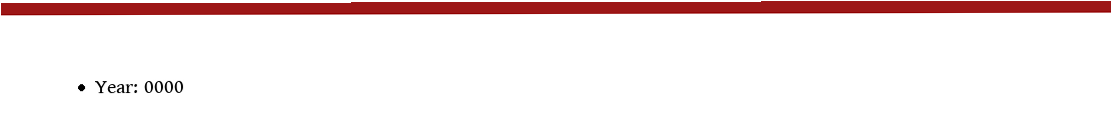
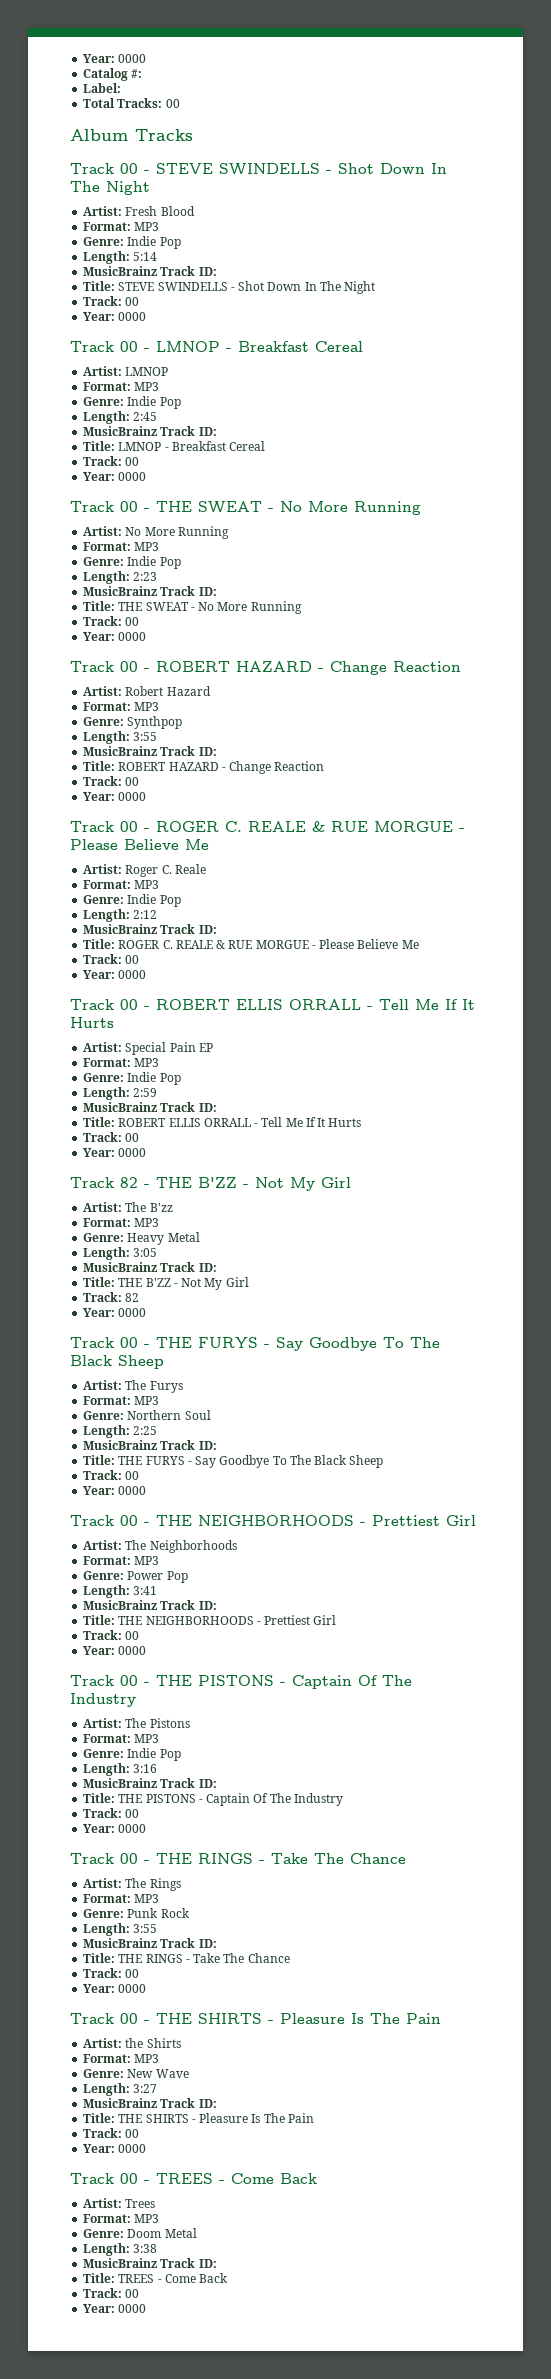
[95,80,185,94] Year: 0000 -> [83,54,147,63] [83,68,143,81] [83,83,122,93] [83,98,180,108] [70,129,193,141] [70,163,447,175] [70,181,150,195] [83,206,195,216] [83,222,160,231] [83,236,181,249] [83,251,158,264] [83,266,217,276] [83,281,376,294] [83,296,140,306] [83,312,147,321] [70,341,363,352] [83,366,169,376] [83,382,160,391] [83,396,181,409] [83,411,158,424] [83,426,217,436] [83,441,266,451] [83,456,140,466] [83,472,147,481] [70,501,421,515] [83,526,229,539] [83,542,160,551] [83,556,181,569] [83,571,158,584] [83,586,217,596] [83,601,302,614] [83,616,140,626] [83,632,147,641] [70,661,461,675] [83,686,211,696] [83,702,160,711] [83,716,183,729] [83,731,158,744] [83,746,217,756] [83,761,325,774] [83,776,140,786] [83,792,147,801] [70,821,465,832] [70,839,209,850] [83,864,206,877] [83,880,160,889] [83,894,181,907] [83,909,158,922] [83,924,217,934] [83,939,419,949] [83,954,140,964] [83,970,147,979] [70,999,475,1010] [70,1017,114,1028] [83,1042,213,1055] [83,1058,160,1067] [83,1072,181,1085] [83,1087,158,1100] [83,1102,217,1112] [83,1117,362,1127] [83,1132,140,1142] [83,1148,147,1157] [70,1177,351,1191] [83,1202,173,1212] [83,1218,160,1227] [83,1232,200,1245] [83,1247,158,1260] [83,1262,217,1272] [83,1277,249,1290] [83,1292,140,1302] [83,1308,147,1317] [70,1337,440,1351] [70,1355,164,1369] [83,1380,183,1393] [83,1396,160,1405] [83,1410,211,1420] [83,1425,158,1438] [83,1440,217,1450] [83,1455,384,1468] [83,1470,140,1480] [83,1486,147,1495] [70,1515,476,1526] [83,1540,237,1553] [83,1556,160,1565] [83,1571,188,1583] [83,1585,158,1598] [83,1600,217,1610] [83,1615,337,1625] [83,1630,140,1640] [83,1646,147,1655] [70,1675,412,1689] [70,1693,136,1707] [83,1718,190,1728] [83,1734,160,1743] [83,1748,181,1761] [83,1763,158,1776] [83,1778,217,1788] [83,1793,343,1806] [83,1808,140,1818] [83,1824,147,1833] [70,1853,406,1864] [83,1878,181,1891] [83,1894,160,1903] [83,1908,190,1918] [83,1923,158,1936] [83,1938,217,1948] [83,1953,290,1963] [83,1968,140,1978] [83,1984,147,1993] [70,2013,441,2024] [83,2038,181,2048] [83,2054,160,2063] [83,2069,189,2078] [83,2083,158,2096] [83,2098,217,2108] [83,2113,314,2123] [83,2128,140,2138] [83,2144,147,2153] [70,2173,317,2184] [83,2198,156,2208] [83,2214,160,2223] [83,2228,197,2238] [83,2243,158,2256] [83,2258,217,2268] [83,2273,229,2283] [83,2288,140,2298] [83,2304,147,2313] Year: 0000 // Catalog #: // Label: // Total Tracks: 00 // Album Tracks // Track 00 - STEVE SWINDELLS - Shot Down In The Night // Artist: Fresh Blood // Format: MP3 // Genre: Indie Pop // Length: 5:14 // MusicBrainz Track ID: // Title: STEVE SWINDELLS - Shot Down In The Night // Track: 00 // Year: 0000 // Track 00 - LMNOP - Breakfast Cereal // Artist: LMNOP // Format: MP3 // Genre: Indie Pop // Length: 2:45 // MusicBrainz Track ID: // Title: LMNOP - Breakfast Cereal // Track: 00 // Year: 0000 // Track 00 - THE SWEAT - No More Running // Artist: No More Running // Format: MP3 // Genre: Indie Pop // Length: 2:23 // MusicBrainz Track ID: // Title: THE SWEAT - No More Running // Track: 00 // Year: 0000 // Track 00 - ROBERT HAZARD - Change Reaction // Artist: Robert Hazard // Format: MP3 // Genre: Synthpop // Length: 3:55 // MusicBrainz Track ID: // Title: ROBERT HAZARD - Change Reaction // Track: 00 // Year: 0000 // Track 00 - ROGER C. REALE & RUE MORGUE - Please Believe Me // Artist: Roger C. Reale // Format: MP3 // Genre: Indie Pop // Length: 2:12 // MusicBrainz Track ID: // Title: ROGER C. REALE & RUE MORGUE - Please Believe Me // Track: 00 // Year: 0000 // Track 00 - ROBERT ELLIS ORRALL - Tell Me If It Hurts // Artist: Special Pain EP // Format: MP3 // Genre: Indie Pop // Length: 2:59 // MusicBrainz Track ID: // Title: ROBERT ELLIS ORRALL - Tell Me If It Hurts // Track: 00 // Year: 0000 // Track 82 - THE B'ZZ - Not My Girl // Artist: The B'zz // Format: MP3 // Genre: Heavy Metal // Length: 3:05 // MusicBrainz Track ID: // Title: THE B'ZZ - Not My Girl // Track: 82 // Year: 0000 // Track 00 - THE FURYS - Say Goodbye To The Black Sheep // Artist: The Furys // Format: MP3 // Genre: Northern Soul // Length: 2:25 // MusicBrainz Track ID: // Title: THE FURYS - Say Goodbye To The Black Sheep // Track: 00 // Year: 0000 // Track 00 - THE NEIGHBORHOODS - Prettiest Girl // Artist: The Neighborhoods // Format: MP3 // Genre: Power Pop // Length: 3:41 // MusicBrainz Track ID: // Title: THE NEIGHBORHOODS - Prettiest Girl // Track: 00 // Year: 0000 // Track 00 - THE PISTONS - Captain Of The Industry // Artist: The Pistons // Format: MP3 // Genre: Indie Pop // Length: 3:16 // MusicBrainz Track ID: // Title: THE PISTONS - Captain Of The Industry // Track: 00 // Year: 0000 // Track 00 - THE RINGS - Take The Chance // Artist: The Rings // Format: MP3 // Genre: Punk Rock // Length: 3:55 // MusicBrainz Track ID: // Title: THE RINGS - Take The Chance // Track: 00 // Year: 0000 // Track 00 - THE SHIRTS - Pleasure Is The Pain // Artist: the Shirts // Format: MP3 // Genre: New Wave // Length: 3:27 // MusicBrainz Track ID: // Title: THE SHIRTS - Pleasure Is The Pain // Track: 00 // Year: 0000 // Track 00 - TREES - Come Back // Artist: Trees // Format: MP3 // Genre: Doom Metal // Length: 3:38 // MusicBrainz Track ID: // Title: TREES - Come Back // Track: 00 // Year: 0000

